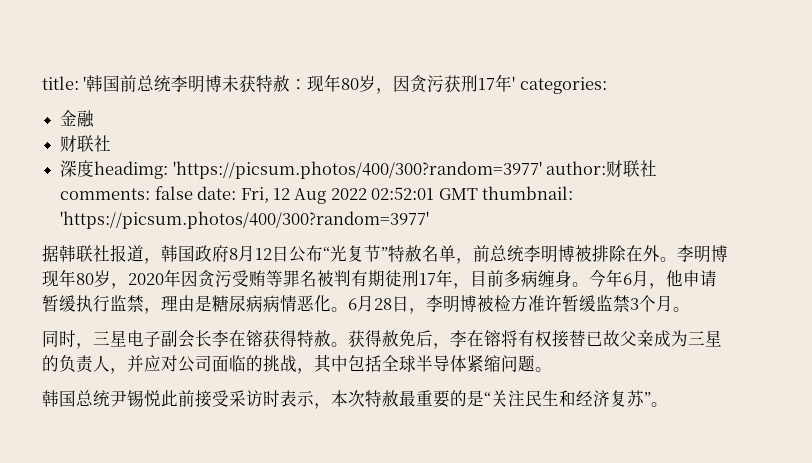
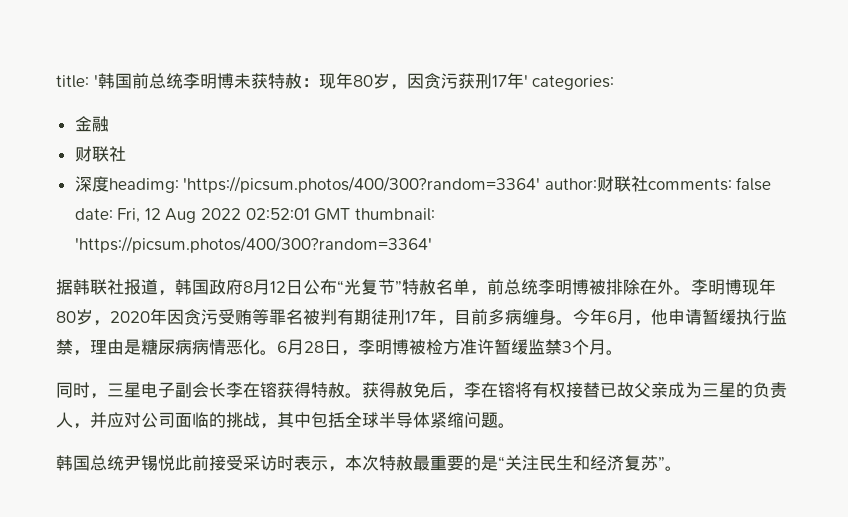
[172,161,542,179] 'https://picsum.photos/400/300?random=3977' -> [183,176,541,193] 'https://picsum.photos/400/300?random=3364'
[60,211,430,229] 'https://picsum.photos/400/300?random=3977' -> [74,236,432,253] 'https://picsum.photos/400/300?random=3364'

